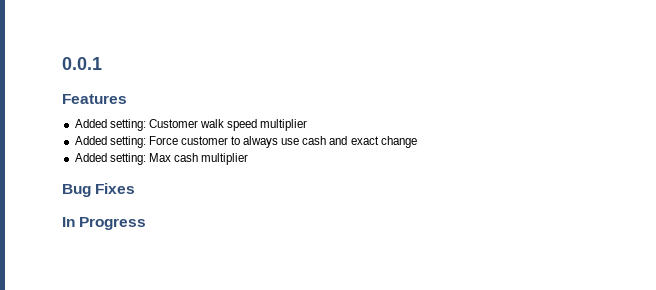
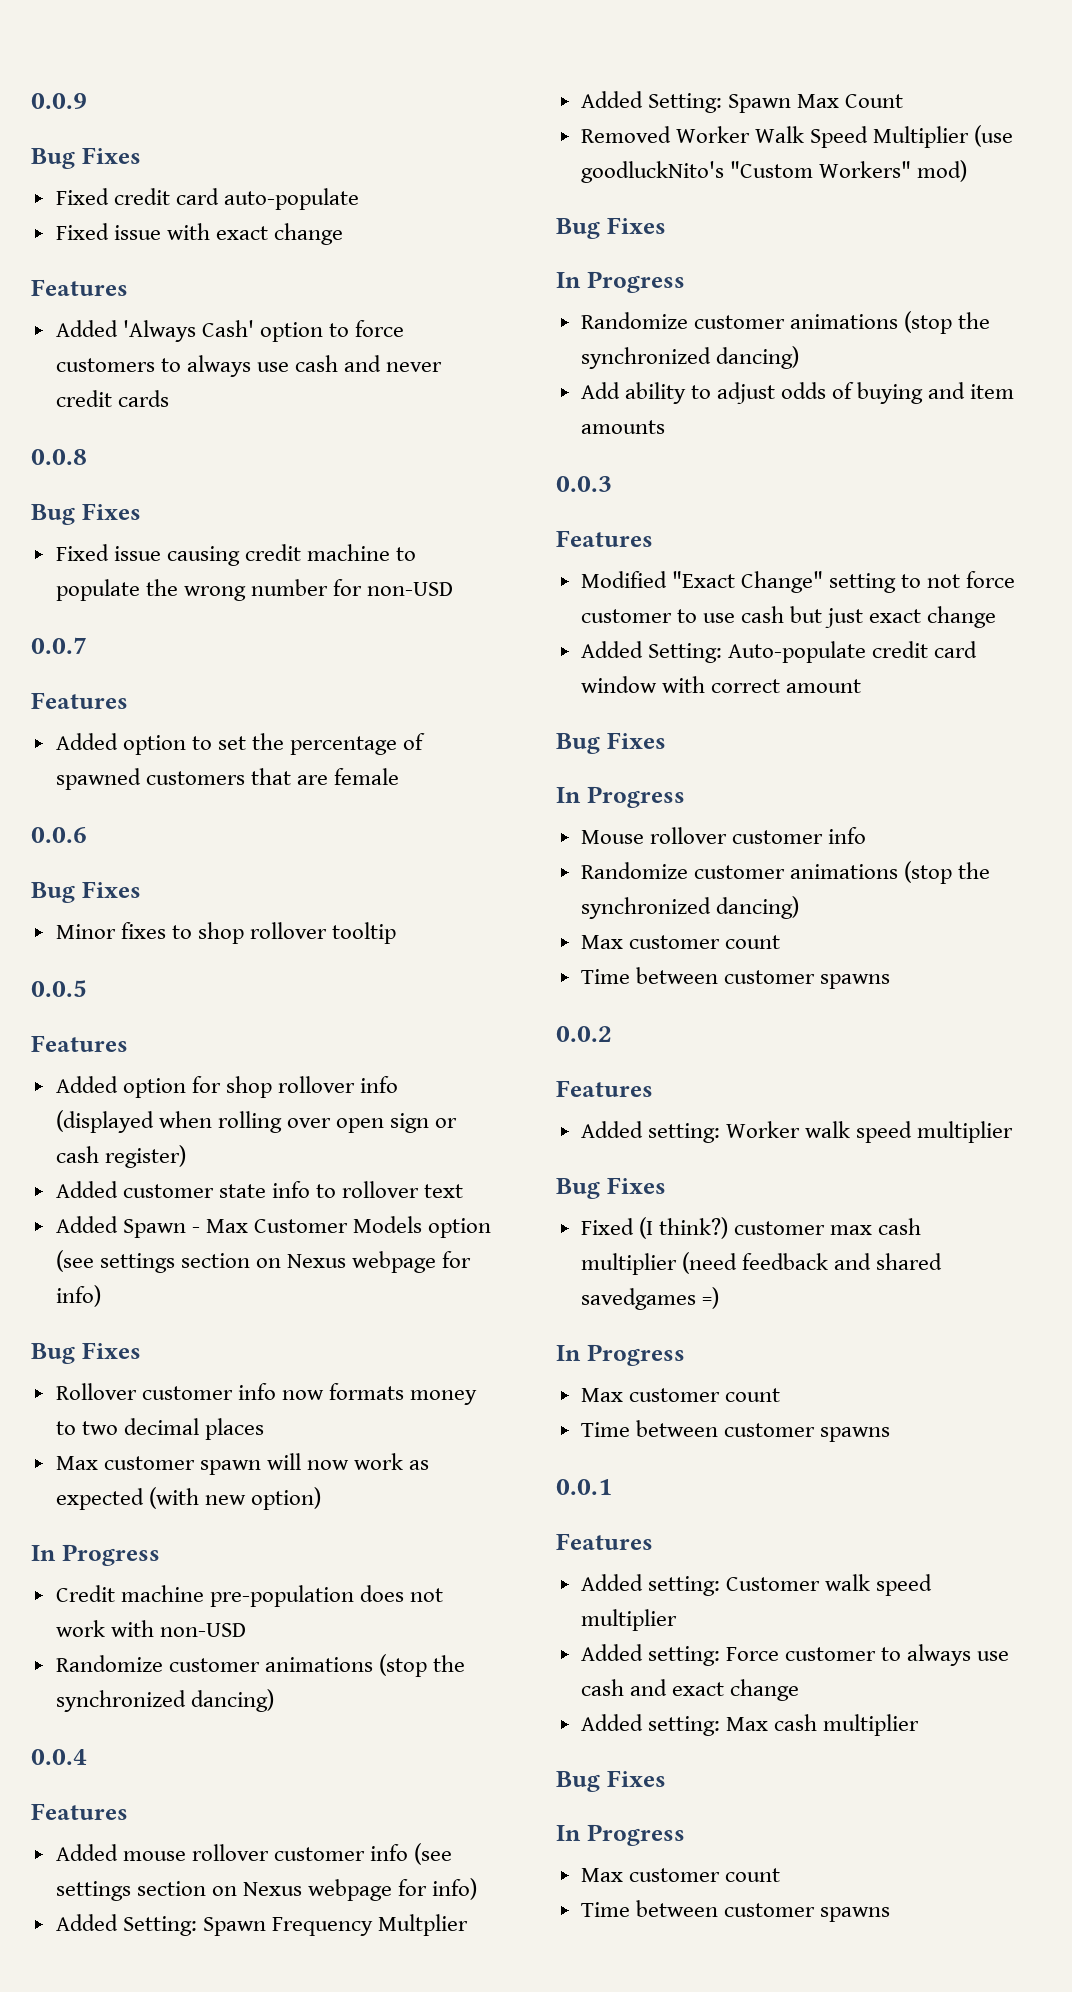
(62, 63) none -> [31,93,87,109] [31,147,141,169] [55,188,359,210] [55,223,344,245] [31,279,128,296] [55,320,405,342] [55,355,443,377] [55,390,169,407] [31,449,87,465] [31,503,141,525] [55,544,417,566] [55,579,454,601] [31,637,87,654] [31,692,128,709] [55,733,426,755] [55,768,400,790] [31,827,87,843] [31,881,141,903] [55,922,397,944] [31,980,87,997] [31,1035,128,1052] [55,1076,399,1098] [55,1110,458,1133] [55,1145,186,1168] [55,1181,464,1198] [55,1216,492,1238] [55,1250,472,1273] [55,1285,101,1307] [31,1342,141,1364] [55,1383,478,1405] [55,1418,264,1440] [55,1453,430,1475] [55,1487,321,1510] [31,1544,160,1566] [55,1585,444,1607] [55,1620,246,1637] [55,1654,466,1677] [55,1689,274,1712] [31,1749,87,1765] [31,1803,128,1820] [55,1843,453,1865] [55,1878,478,1901] [55,1914,469,1936] [580,91,904,113] [580,125,1014,148] [580,160,967,183] [556,217,666,239] [556,271,685,293] [580,311,991,334] [580,346,799,369] [580,382,1015,404] [580,420,665,434] [556,476,612,492] [556,530,653,547] [580,571,1016,593] [580,606,997,628] [580,641,978,663] [580,676,861,693] [556,732,666,754] [556,786,685,808] [580,827,866,844] [580,861,991,884] [580,896,799,919] [580,935,780,949] [580,967,890,989] [556,1026,612,1042] [556,1080,653,1097] [580,1121,1014,1143] [556,1177,666,1199] [580,1217,922,1239] [580,1252,943,1275] [580,1287,719,1310] [556,1344,685,1366] [580,1388,780,1402] [580,1420,890,1442] 0.0.9 // Bug Fixes // Fixed credit card auto-populate // Fixed issue with exact change // Features // Added 'Always Cash' option to force customers to always use cash and never credit cards // 0.0.8 // Bug Fixes // Fixed issue causing credit machine to populate the wrong number for non-USD // 0.0.7 // Features // Added option to set the percentage of spawned customers that are female // 0.0.6 // Bug Fixes // Minor fixes to shop rollover tooltip // 0.0.5 // Features // Added option for shop rollover info (displayed when rolling over open sign or cash register) // Added customer state info to rollover text // Added Spawn - Max Customer Models option (see settings section on Nexus webpage for info) // Bug Fixes // Rollover customer info now formats money to two decimal places // Max customer spawn will now work as expected (with new option) // In Progress // Credit machine pre-population does not work with non-USD // Randomize customer animations (stop the synchronized dancing) // 0.0.4 // Features // Added mouse rollover customer info (see settings section on Nexus webpage for info) // Added Setting: Spawn Frequency Multplier // Added Setting: Spawn Max Count // Removed Worker Walk Speed Multiplier (use goodluckNito's "Custom Workers" mod) // Bug Fixes // In Progress // Randomize customer animations (stop the synchronized dancing) // Add ability to adjust odds of buying and item amounts // 0.0.3 // Features // Modified "Exact Change" setting to not force customer to use cash but just exact change // Added Setting: Auto-populate credit card window with correct amount // Bug Fixes // In Progress // Mouse rollover customer info // Randomize customer animations (stop the synchronized dancing) // Max customer count // Time between customer spawns // 0.0.2 // Features // Added setting: Worker walk speed multiplier // Bug Fixes // Fixed (I think?) customer max cash multiplier (need feedback and shared savedgames =) // In Progress // Max customer count // Time between customer spawns //
(147, 223) none -> [580,1868,780,1882] [580,1900,890,1922] // Max customer count // Time between customer spawns

